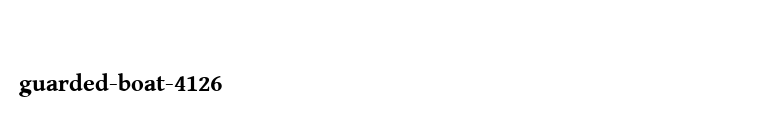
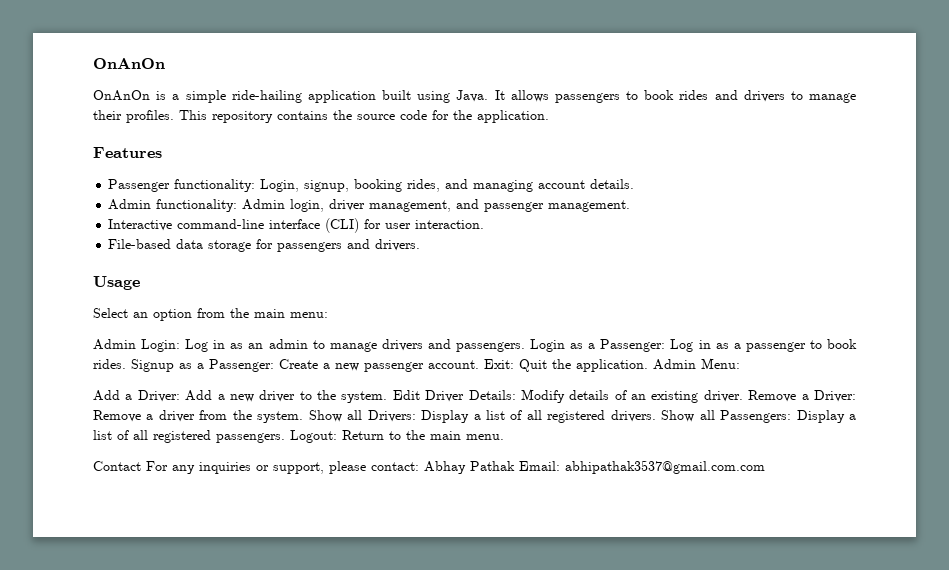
[19,73,222,97] guarded-boat-4126 -> [93,58,165,69] [93,90,856,103] [93,110,549,123] [93,147,162,158] [108,179,635,192] [108,199,631,212] [108,218,485,233] [108,239,421,252] [93,276,140,290] [93,308,328,321] [93,339,858,352] [93,358,740,372] [93,389,857,403] [93,410,857,423] [93,430,504,443] [93,460,765,474] OnAnOn // OnAnOn is a simple ride-hailing application built using Java. It allows passengers to book rides and drivers to manage their profiles. This repository contains the source code for the application. // Features // Passenger functionality: Login, signup, booking rides, and managing account details. // Admin functionality: Admin login, driver management, and passenger management. // Interactive command-line interface (CLI) for user interaction. // File-based data storage for passengers and drivers. // Usage // Select an option from the main menu: // Admin Login: Log in as an admin to manage drivers and passengers. Login as a Passenger: Log in as a passenger to book rides. Signup as a Passenger: Create a new passenger account. Exit: Quit the application. Admin Menu: // Add a Driver: Add a new driver to the system. Edit Driver Details: Modify details of an existing driver. Remove a Driver: Remove a driver from the system. Show all Drivers: Display a list of all registered drivers. Show all Passengers: Display a list of all registered passengers. Logout: Return to the main menu. // Contact For any inquiries or support, please contact: Abhay Pathak Email: abhipathak3537@gmail.com.com

